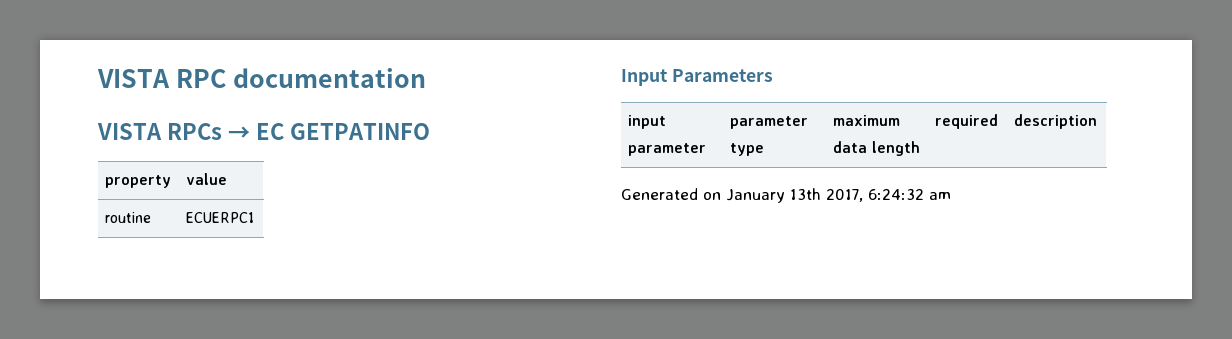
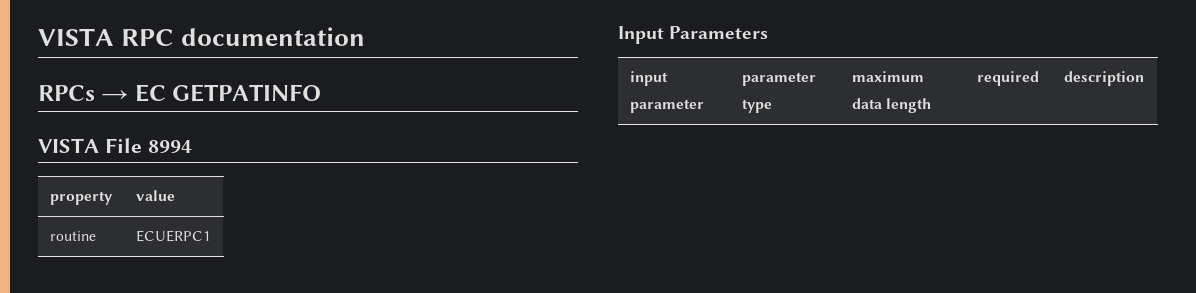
[97,123,162,140] VISTA -> (366, 36) none
(430, 131) none -> [38,138,192,153] // VISTA File 8994
[621,188,951,203] // Generated on January 13th 2017, 6:24:32 am -> (1144, 78) none

